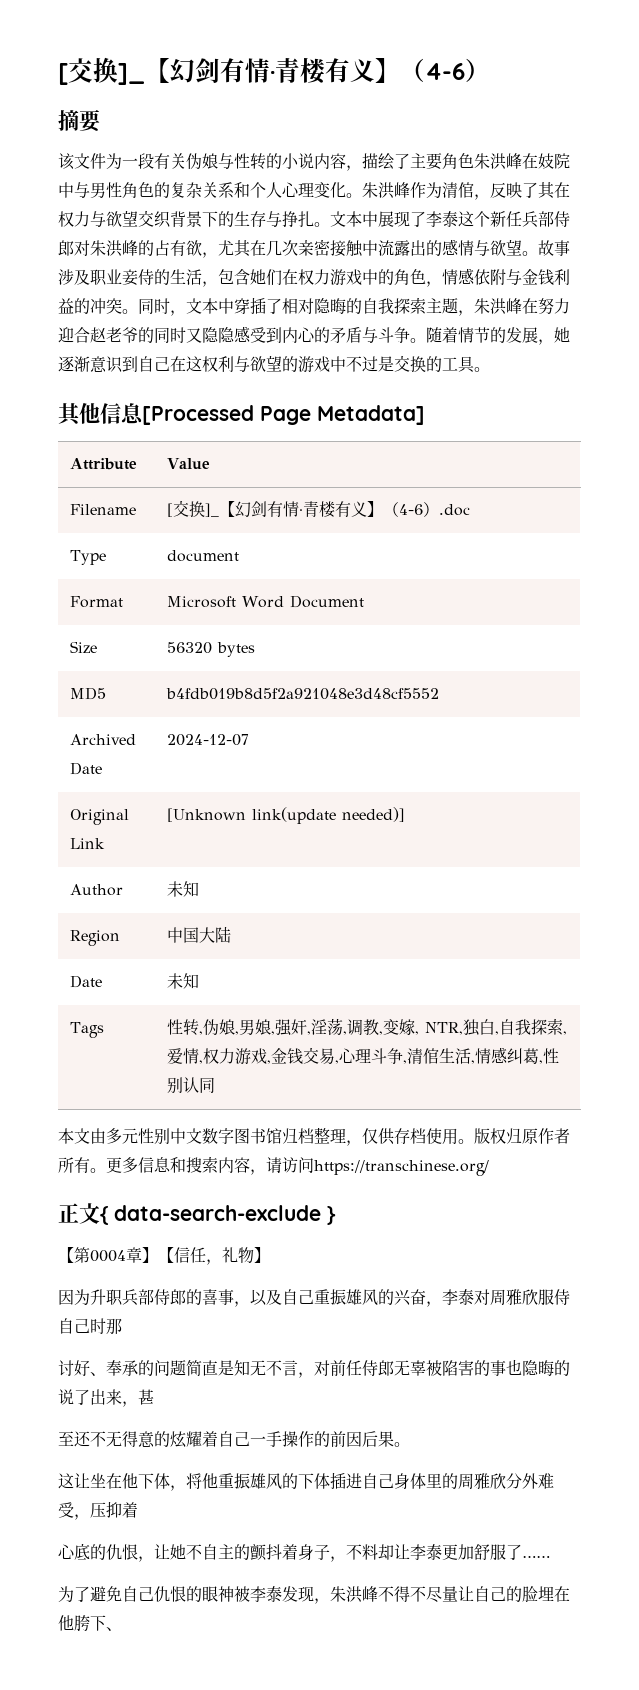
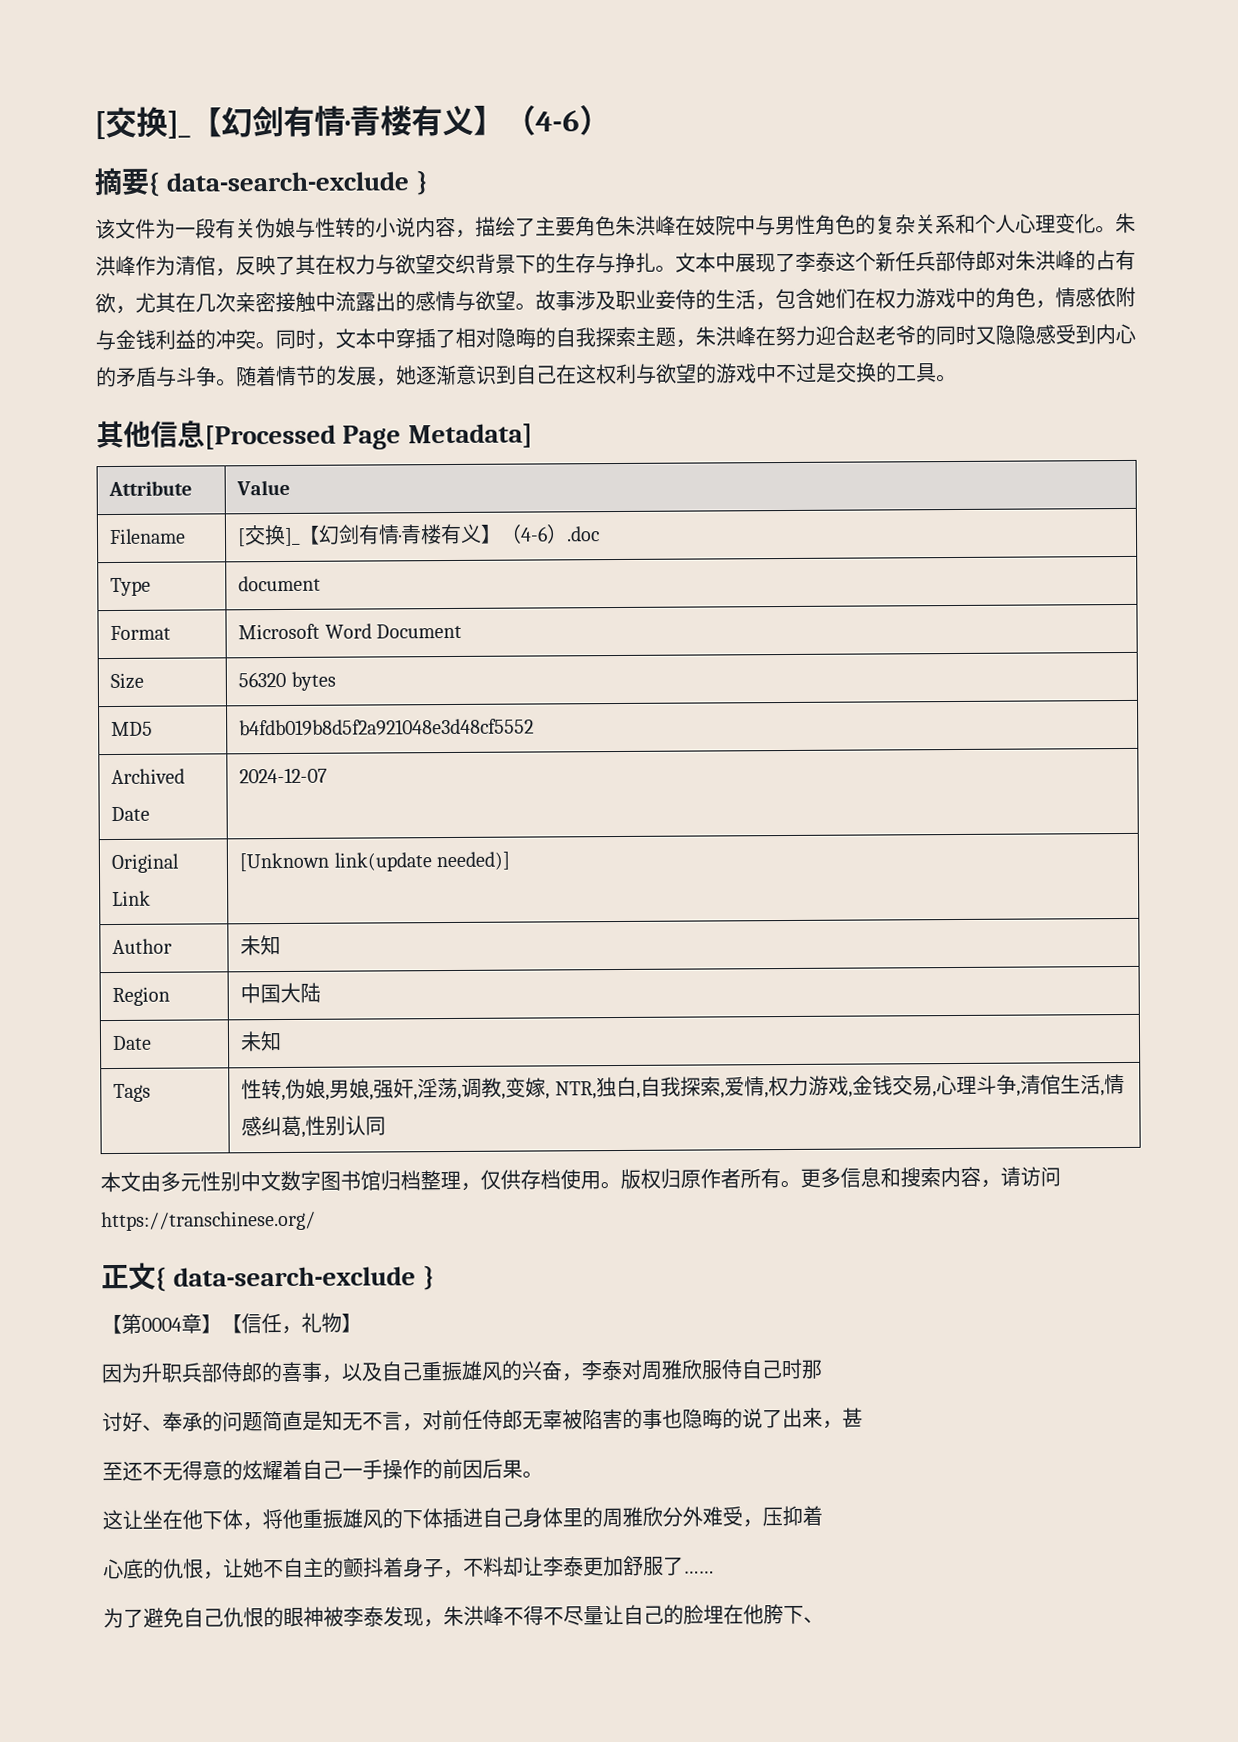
(101, 120) none -> [148,170,428,197] { data-search-exclude }

